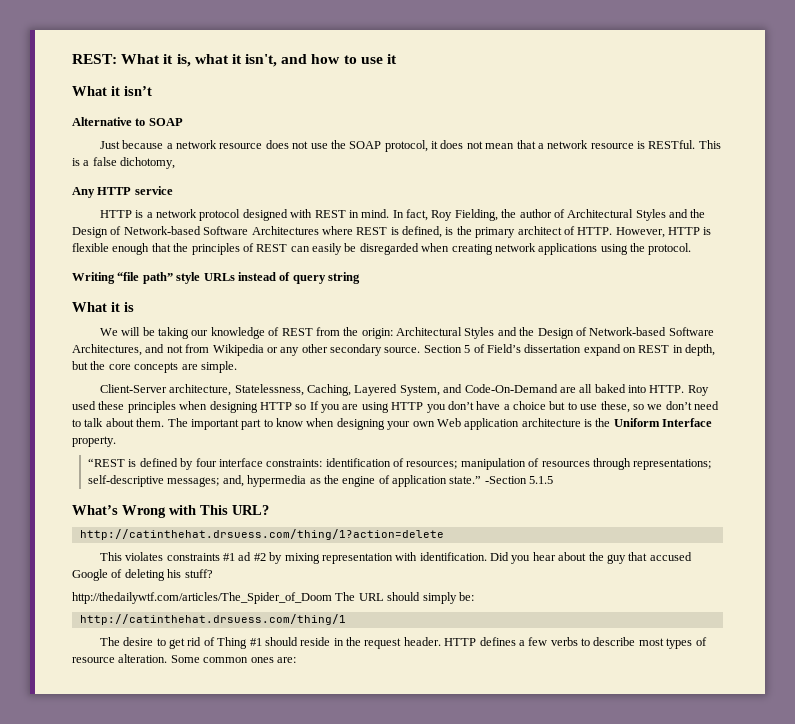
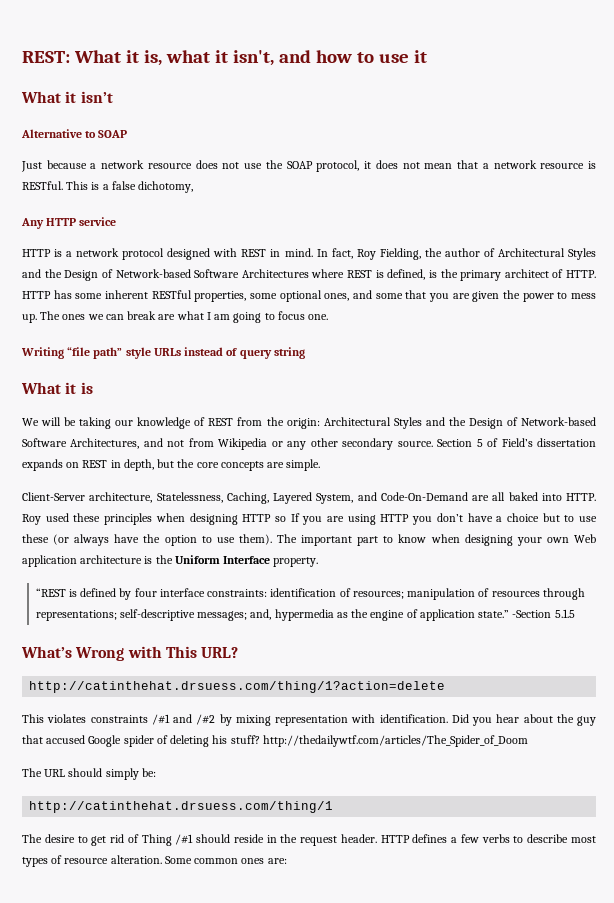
[615,227,712,238] [72,243,692,255] However, HTTP is flexible enough that the principles of REST can easily be disregarded when creating network applications using the protocol. -> [22,290,596,302] [22,311,329,323] HTTP has some inherent RESTful properties, some optional ones, and some that you are given the power to mess up. The ones we can break are what I am going to focus one.
[583,344,621,356] expand -> [22,459,63,471] expands
[600,401,719,413] [72,418,165,427] these, so we don’t need to talk about them. -> [22,534,272,546] these (or always have the option to use them).
[223,552,266,561] #1 ad #2 -> [151,714,216,725] /#1 and /#2
(108, 575) none -> [123,735,154,747] spider
[72,592,332,604] // http://thedailywtf.com/articles/The_Spider_of_Doom -> [262,735,528,747] http://thedailywtf.com/articles/The_Spider_of_Doom //
[249,638,262,646] #1 -> [175,834,194,845] /#1

